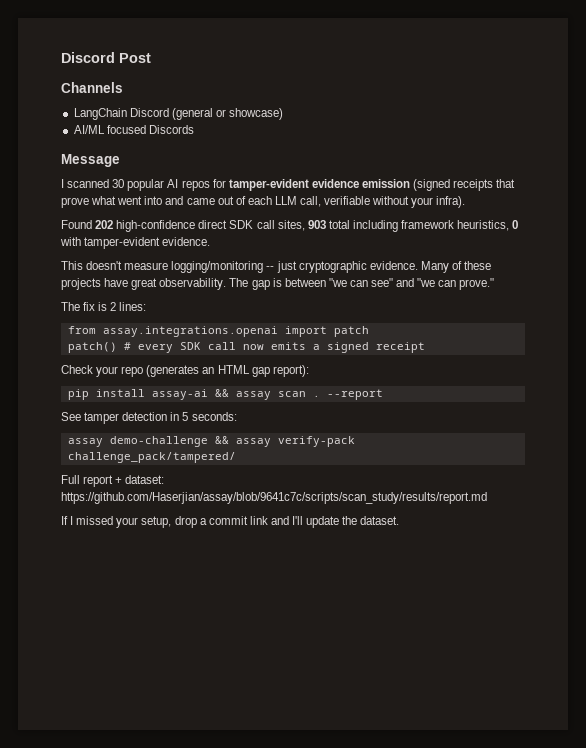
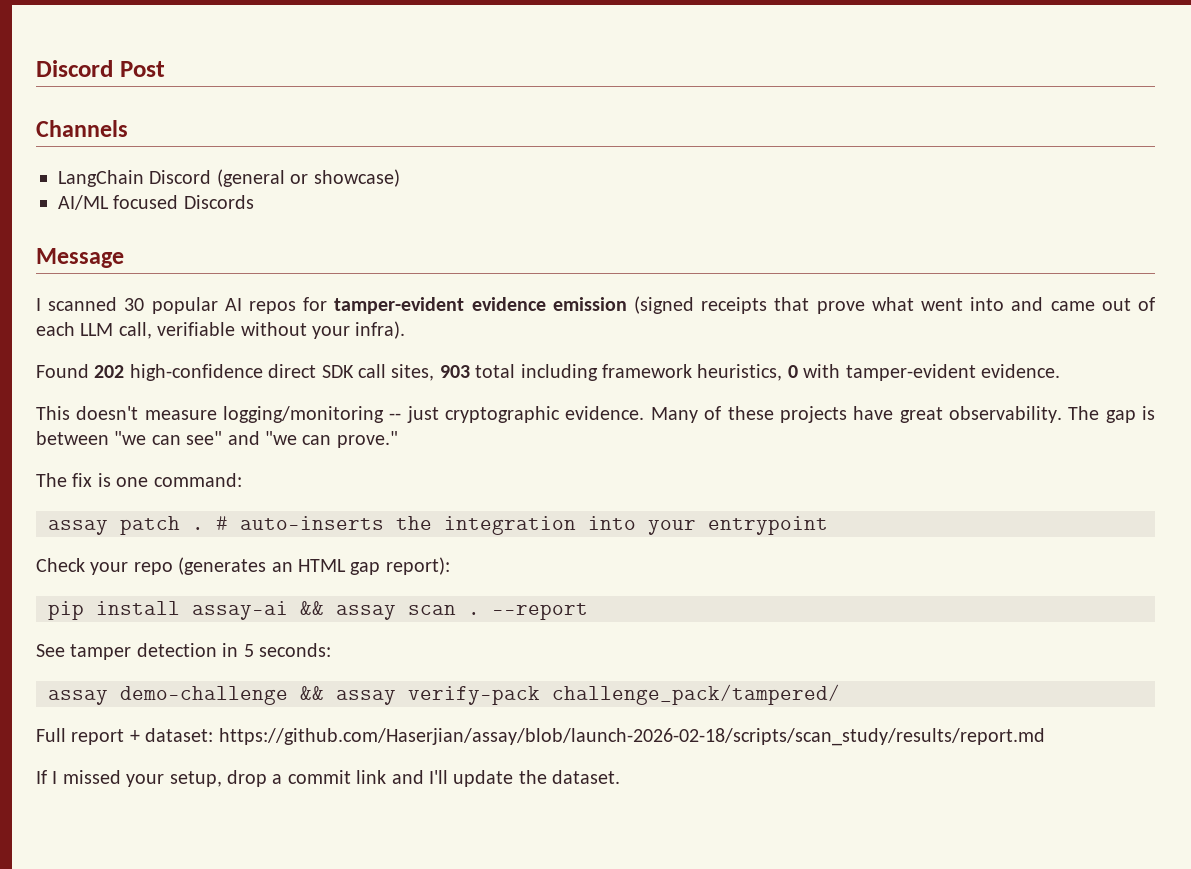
[110,302,147,311] [67,326,369,337] [67,342,425,353] 2 lines: // from assay.integrations.openai import patch // patch() # every SDK call now emits a signed receipt -> [116,473,242,487] [48,516,828,535] one command: // assay patch . # auto-inserts the integration into your entrypoint
[61,492,487,504] https://github.com/Haserjian/assay/blob/9641c7c/scripts/scan_study/results/report.md -> [218,728,1045,746] https://github.com/Haserjian/assay/blob/launch-2026-02-18/scripts/scan_study/results/report.md

